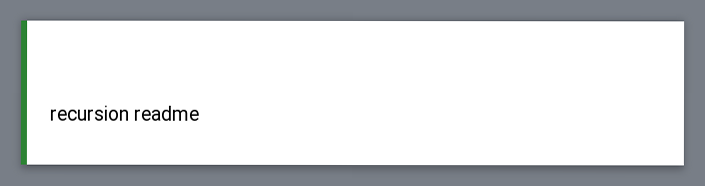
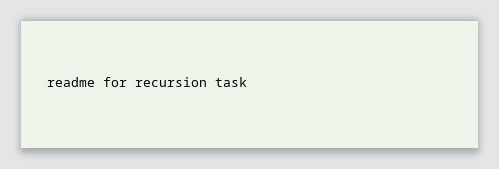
[49,105,200,121] recursion readme -> [47,77,247,87] readme for recursion task

